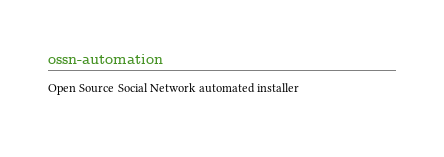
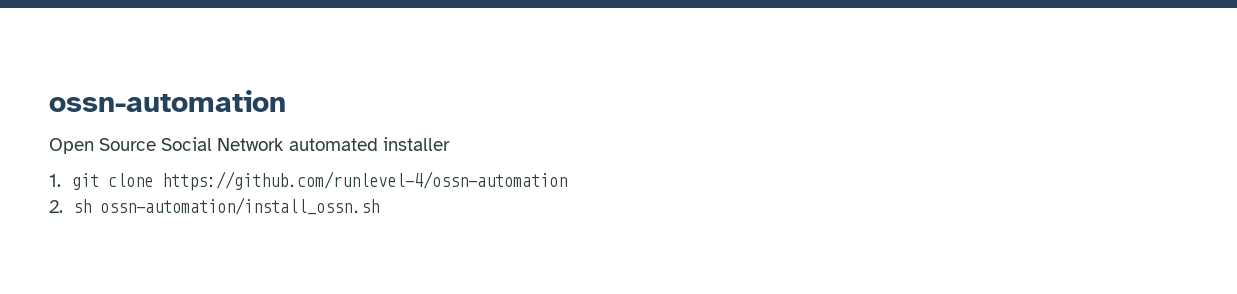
(299, 87) none -> [49,171,568,191] [49,197,379,215] // 1. git clone https://github.com/runlevel-4/ossn-automation // 2. sh ossn-automation/install_ossn.sh

